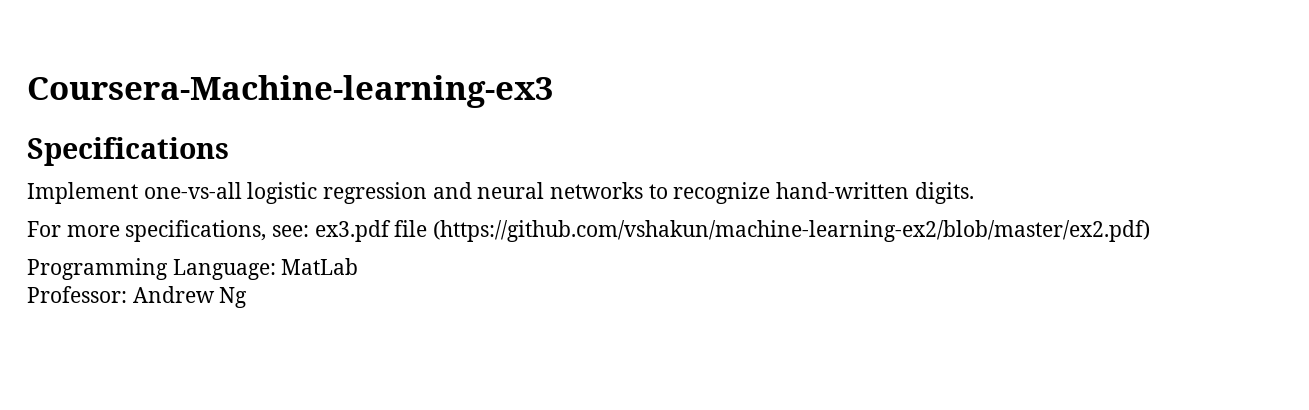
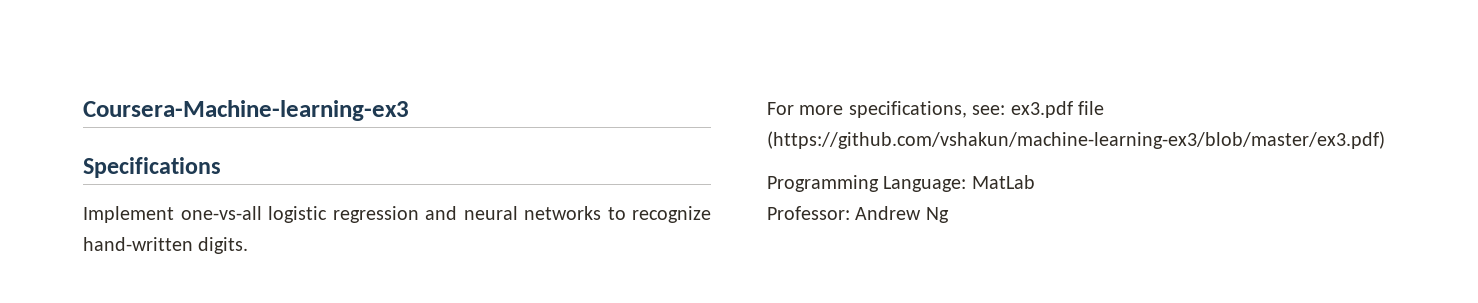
[433,220,1151,242] (https://github.com/vshakun/machine-learning-ex2/blob/master/ex2.pdf) -> [767,131,1385,149] (https://github.com/vshakun/machine-learning-ex3/blob/master/ex3.pdf)

